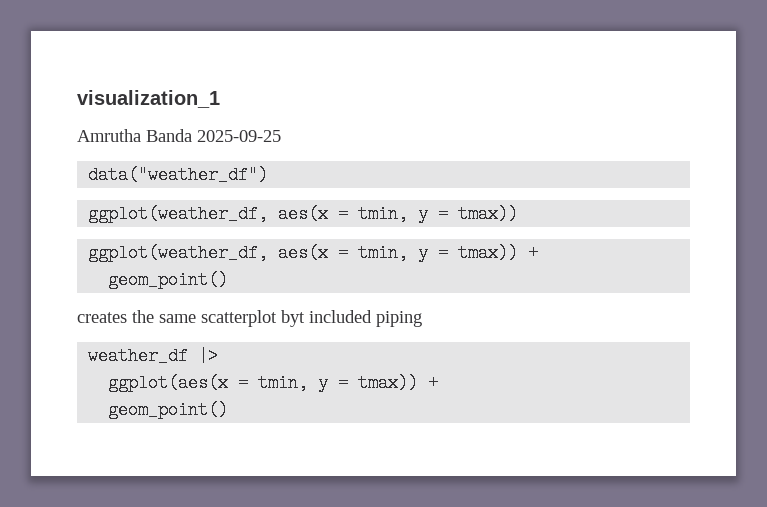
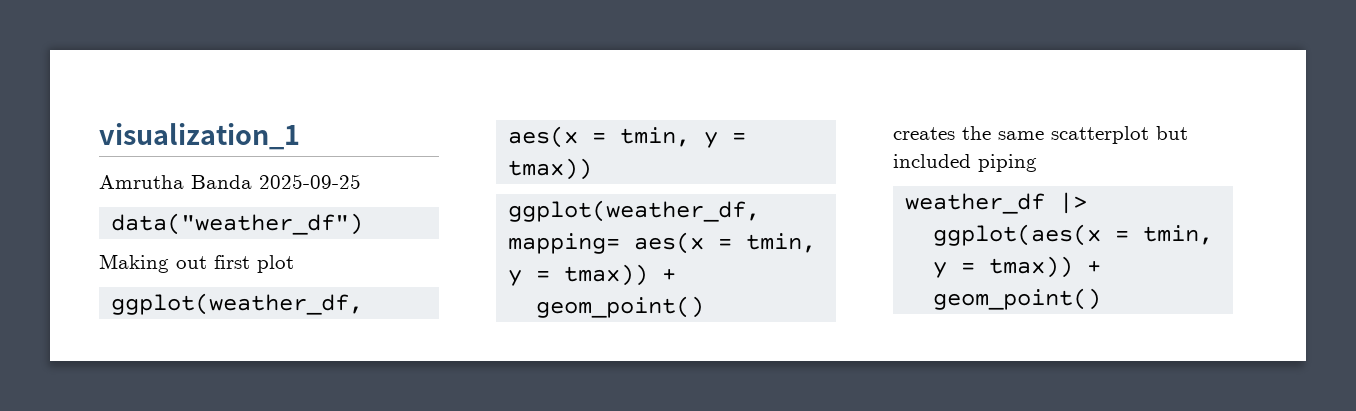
(269, 175) none -> [99,254,294,273] // Making out first plot
(269, 253) none -> [508,233,621,254] mapping=
[281,310,305,327] byt -> [1156,126,1188,140] but

